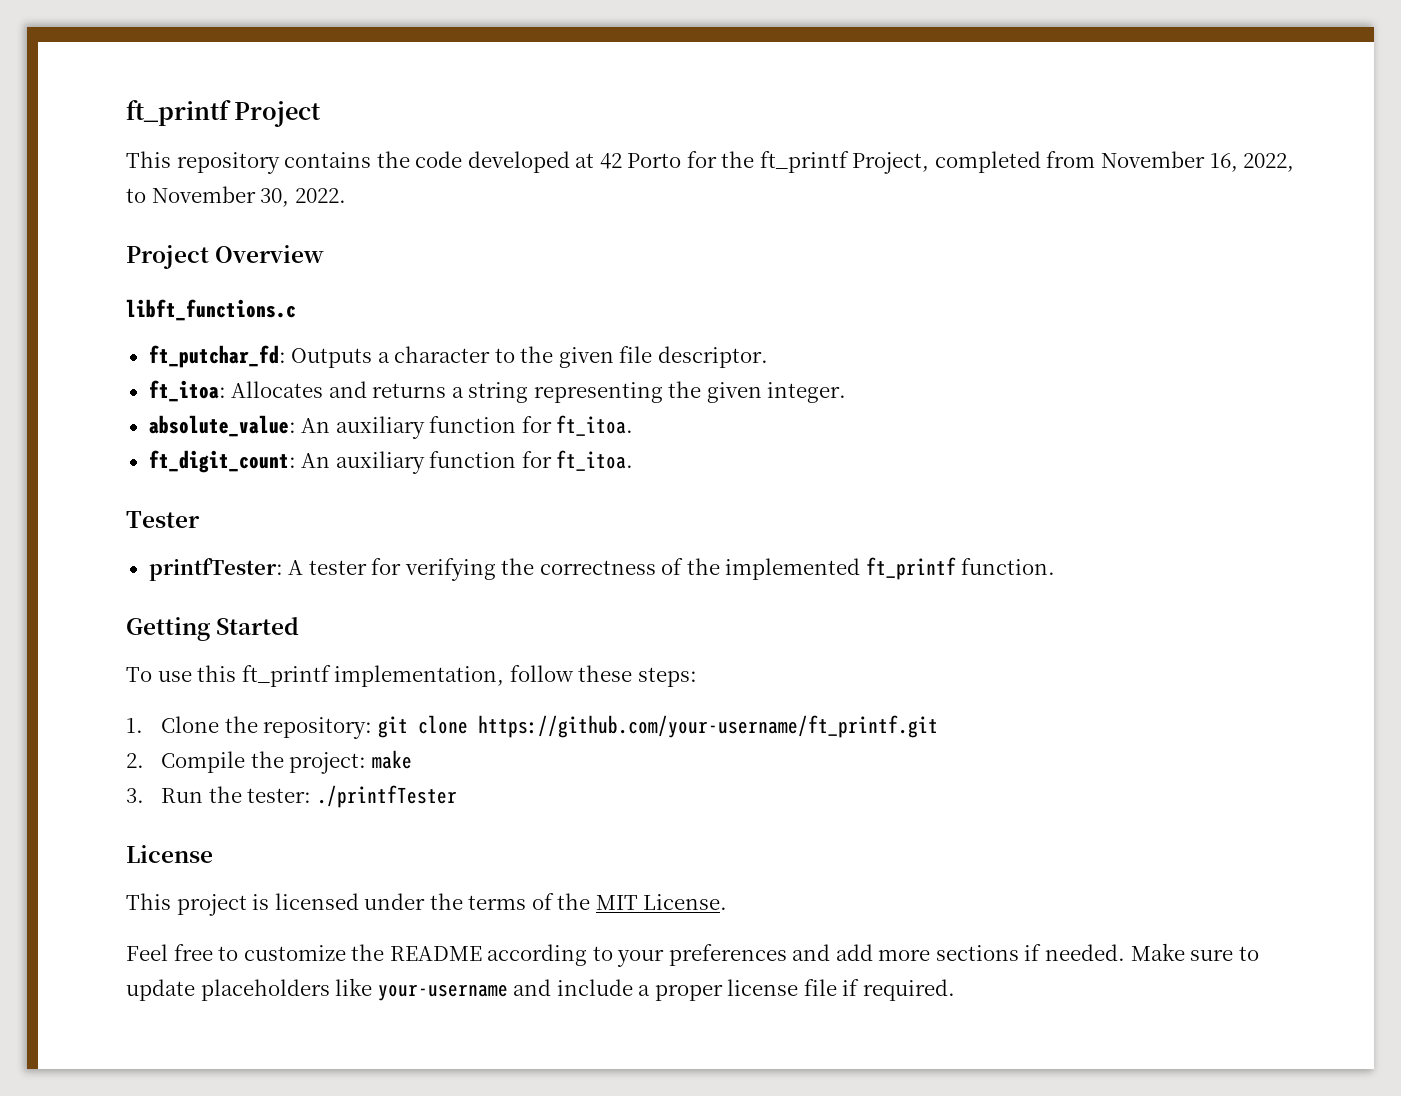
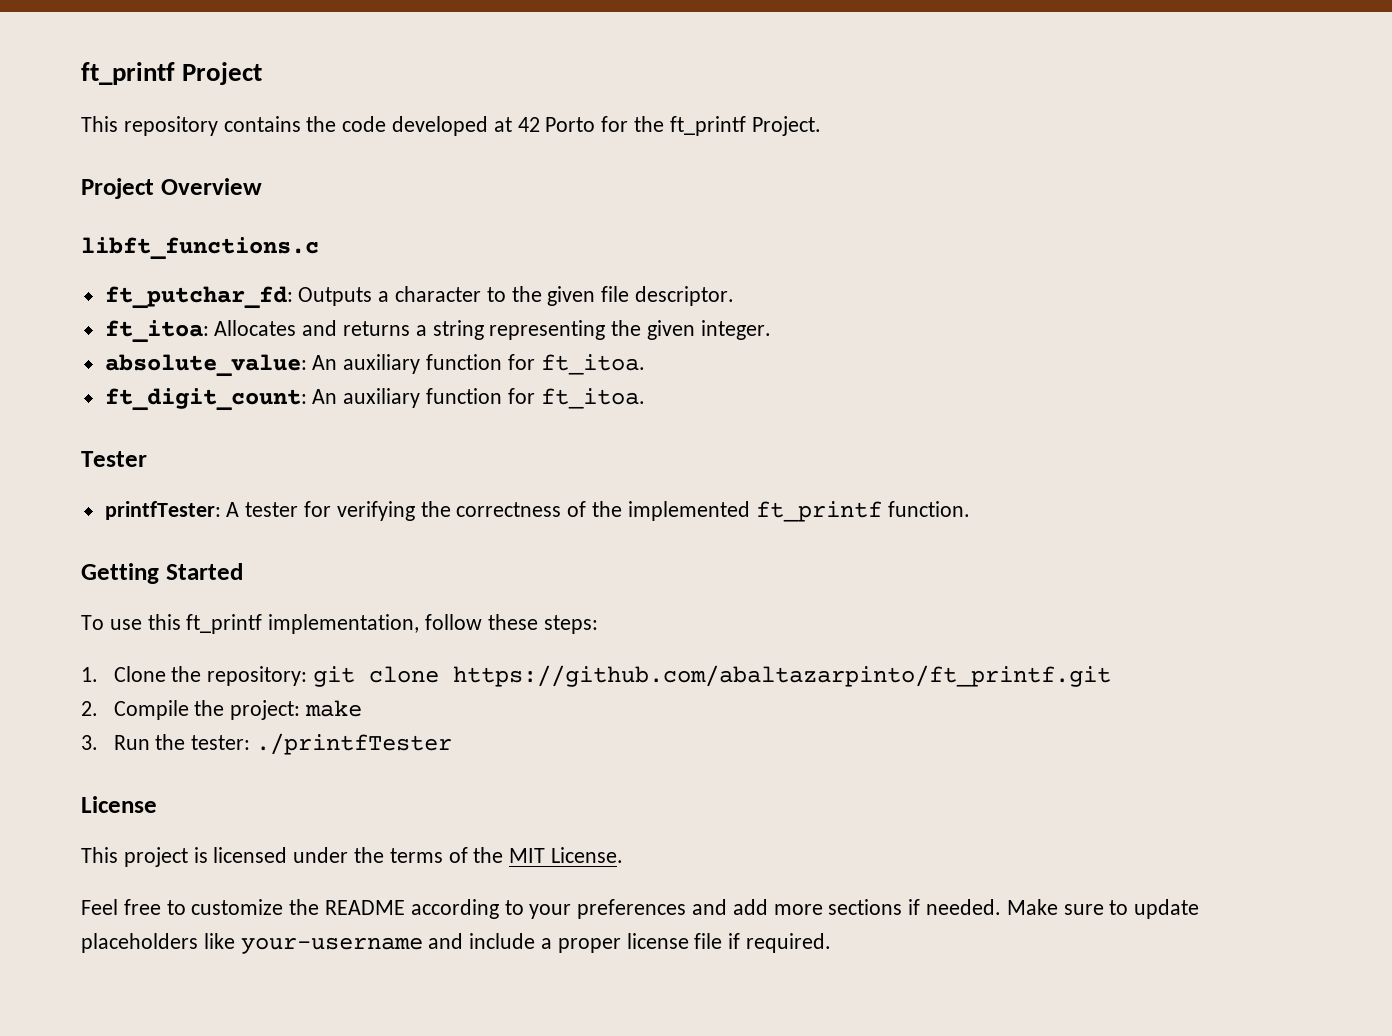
[852,151,1295,174] [126,186,346,207] Project, completed from November 16, 2022, to November 30, 2022. -> [751,116,821,136] Project.
[477,715,938,738] https://github.com/your-username/ft_printf.git -> [452,665,1111,687] https://github.com/abaltazarpinto/ft_printf.git

